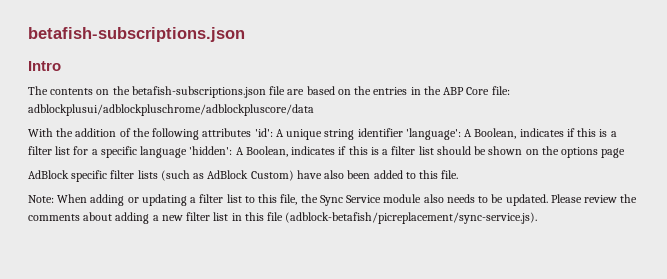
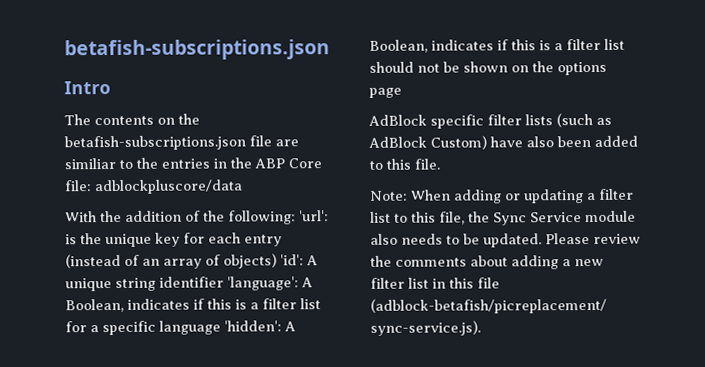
[306,86,351,95] based on -> [64,157,133,170] similiar to
[28,104,314,116] adblockplusui/adblockpluschrome/adblockpluscore/data -> [94,179,243,195] adblockpluscore/data
[152,128,252,140] following attributes -> [228,210,329,225] [65,232,282,248] [65,253,277,269] following: 'url': is the unique key for each entry (instead of an array of objects)
(471, 150) none -> [417,63,440,73] not

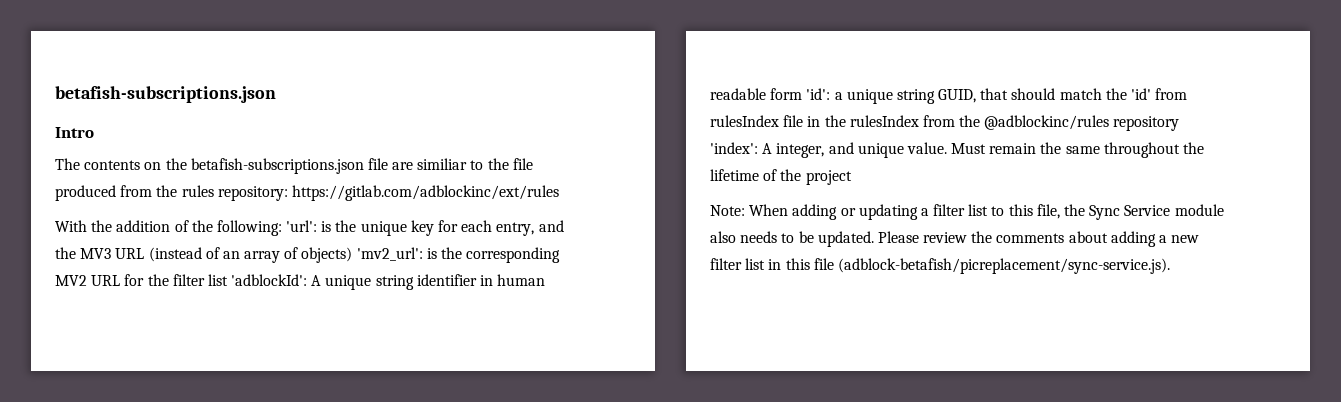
[161,157,322,169] [64,179,243,195] entries in the ABP Core file: adblockpluscore/data -> [512,158,533,170] [55,185,559,201] file produced from the rules repository: https://gitlab.com/adblockinc/ext/rules
[244,234,282,247] entry -> [496,220,564,236] [55,247,145,259] entry, and the MV3 URL
[280,254,318,266] [65,276,313,292] [65,298,321,313] [65,320,296,336] [369,38,625,53] [369,61,607,76] [369,87,402,98] [368,112,612,129] [368,135,638,150] [369,158,440,170] 'id': A unique string identifier 'language': A Boolean, indicates if this is a filter list for a specific language 'hidden': A Boolean, indicates if this is a filter list should not be shown on the options page // AdBlock specific filter lists (such as AdBlock Custom) have also been added to this file. -> [356,247,561,263] [55,274,546,290] [710,88,1188,104] [710,115,1180,131] [710,142,1205,158] [710,169,852,185] 'mv2_url': is the corresponding MV2 URL for the filter list 'adblockId': A unique string identifier in human readable form 'id': a unique string GUID, that should match the 'id' from rulesIndex file in the rulesIndex from the @adblockinc/rules repository 'index': A integer, and unique value. Must remain the same throughout the lifetime of the project

